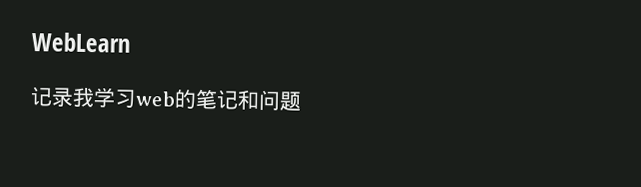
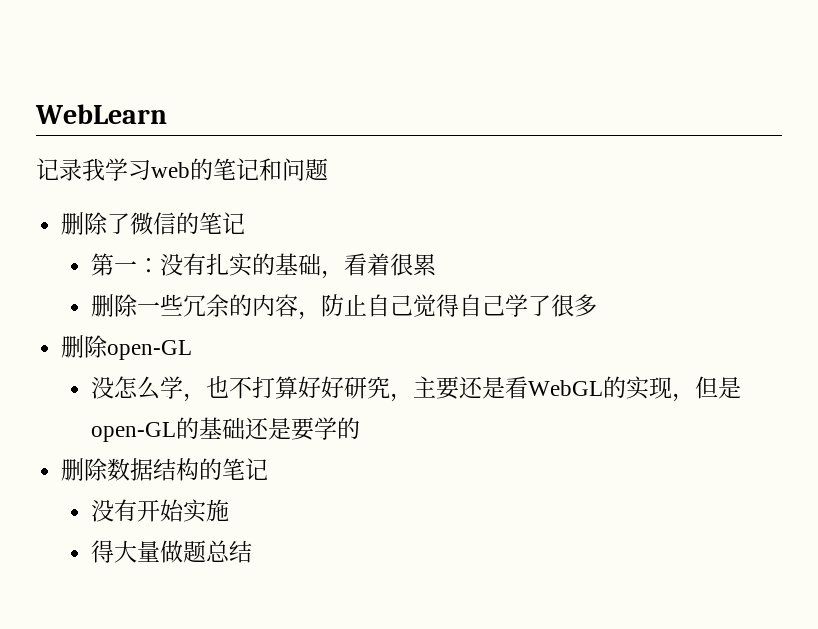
(302, 101) none -> [61,212,246,235] [91,253,437,279] [91,294,598,320] [61,335,193,360] [91,376,742,402] [91,417,361,442] [61,458,269,481] [91,499,230,523] [91,540,253,563] // 删除了微信的笔记 // 第一：没有扎实的基础，看着很累 // 删除一些冗余的内容，防止自己觉得自己学了很多 // 删除open-GL // 没怎么学，也不打算好好研究，主要还是看WebGL的实现，但是open-GL的基础还是要学的 // 删除数据结构的笔记 // 没有开始实施 // 得大量做题总结

